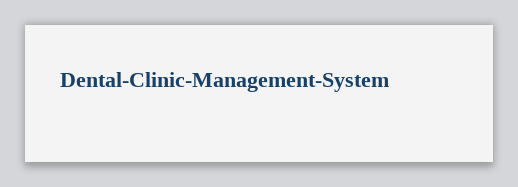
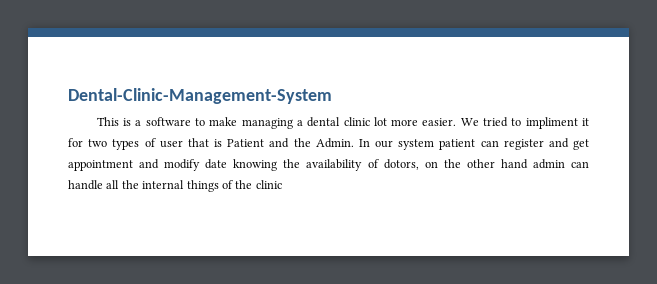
(389, 82) none -> [96,117,590,129] [68,138,590,150] [68,159,589,171] [68,180,282,192] // This is a software to make managing a dental clinic lot more easier. We tried to impliment it for two types of user that is Patient and the Admin. In our system patient can register and get appointment and modify date knowing the availability of dotors, on the other hand admin can handle all the internal things of the clinic

